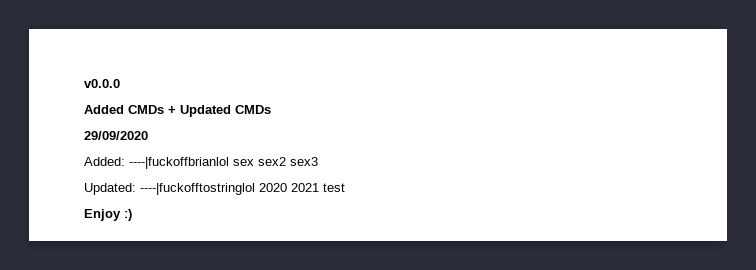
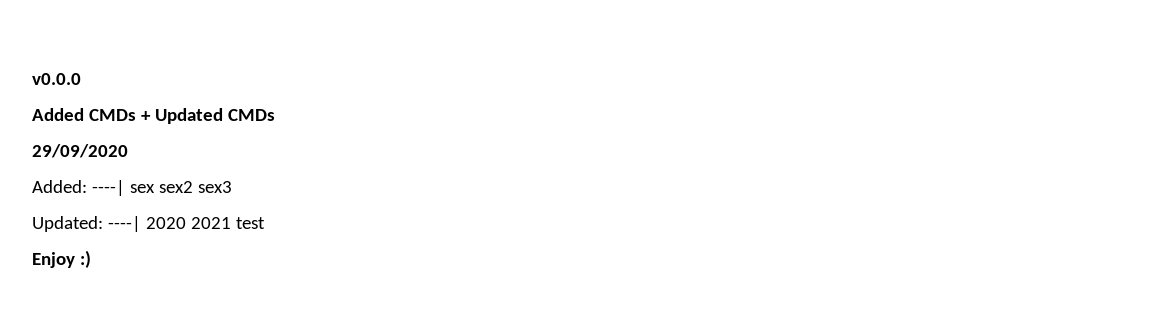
[129,157,229,169] ----|fuckoffbrianlol -> [91,180,125,196] ----|
[140,183,255,195] ----|fuckofftostringlol -> [107,216,141,232] ----|

